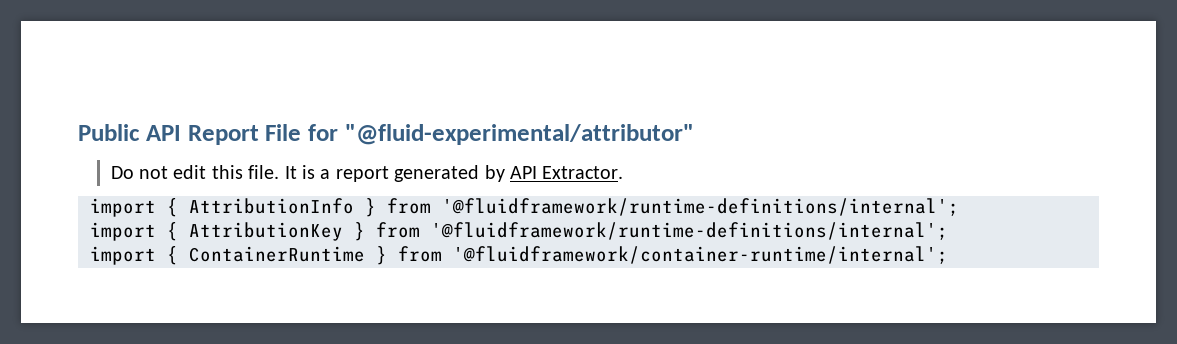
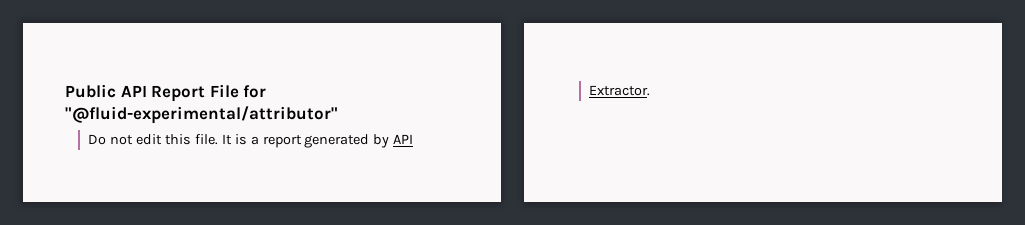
[90,198,959,217] [90,222,948,241] [90,246,948,265] // import { AttributionInfo } from '@fluidframework/runtime-definitions/internal'; // import { AttributionKey } from '@fluidframework/runtime-definitions/internal'; // import { ContainerRuntime } from '@fluidframework/container-runtime/internal'; -> (651, 90) none

